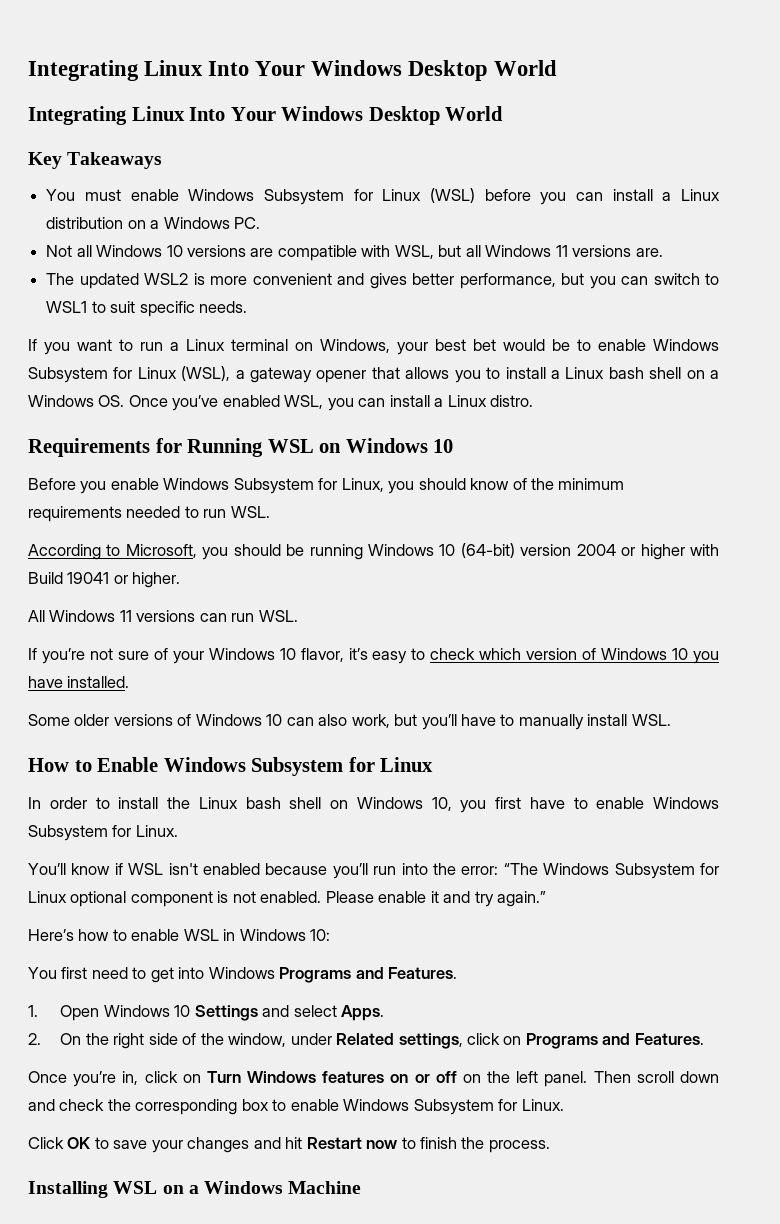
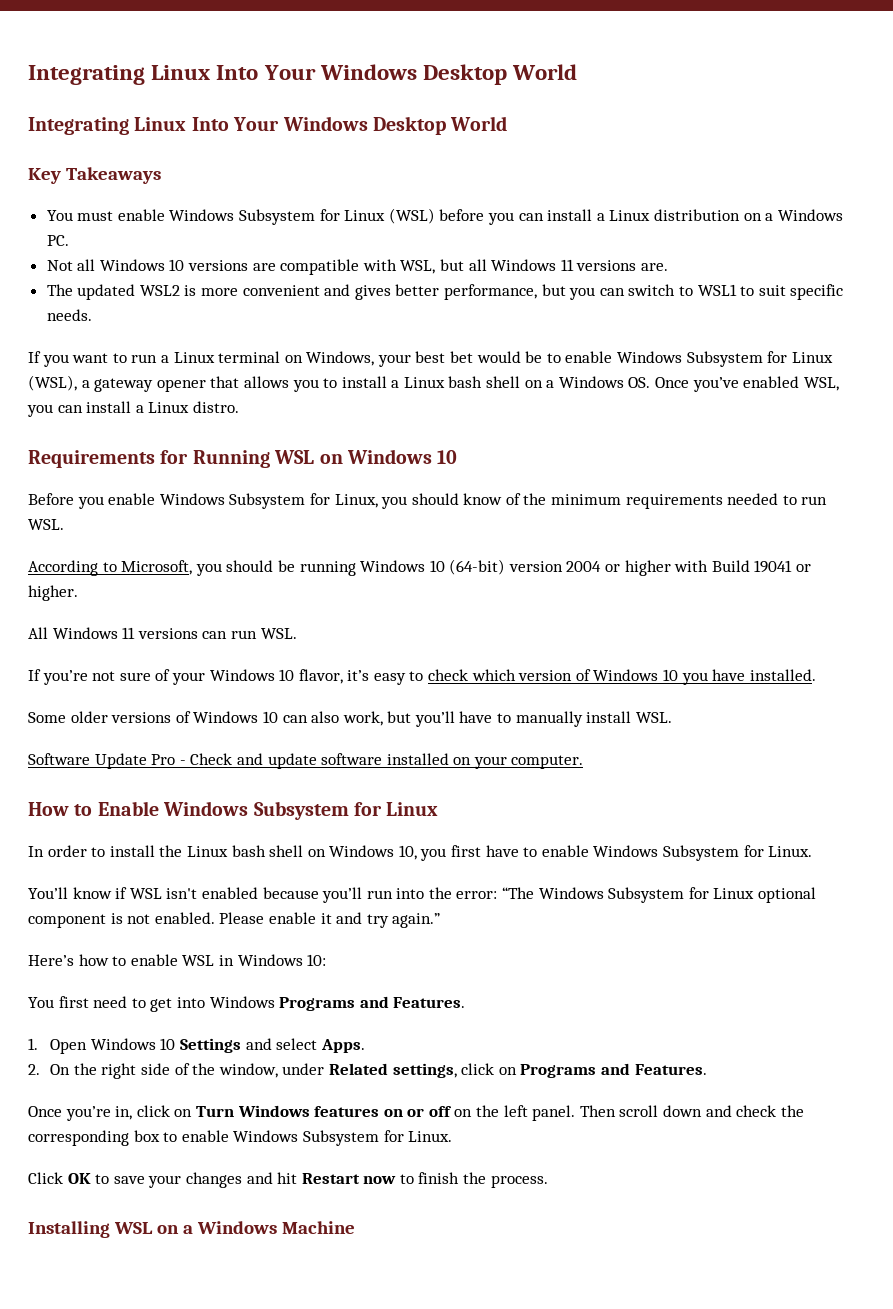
(671, 720) none -> [28,753,584,769] // Software Update Pro - Check and update software installed on your computer.

